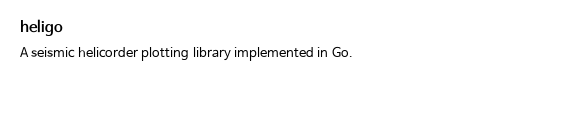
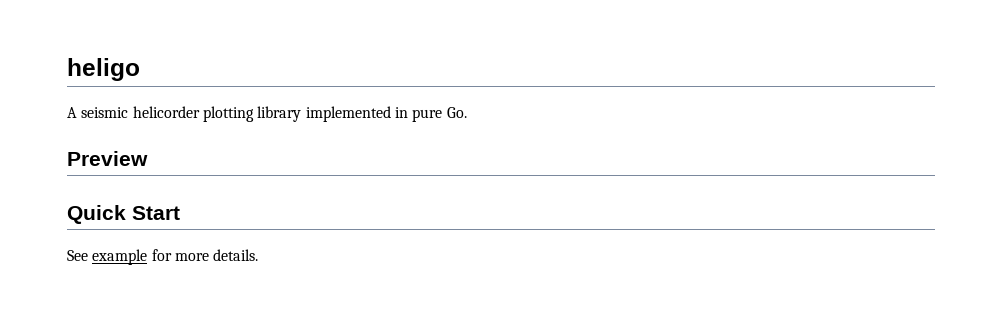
(329, 52) none -> [412,109,443,122] pure
(353, 51) none -> [67,151,148,166] [67,205,180,224] [67,249,259,265] // Preview // Quick Start // See example for more details.

